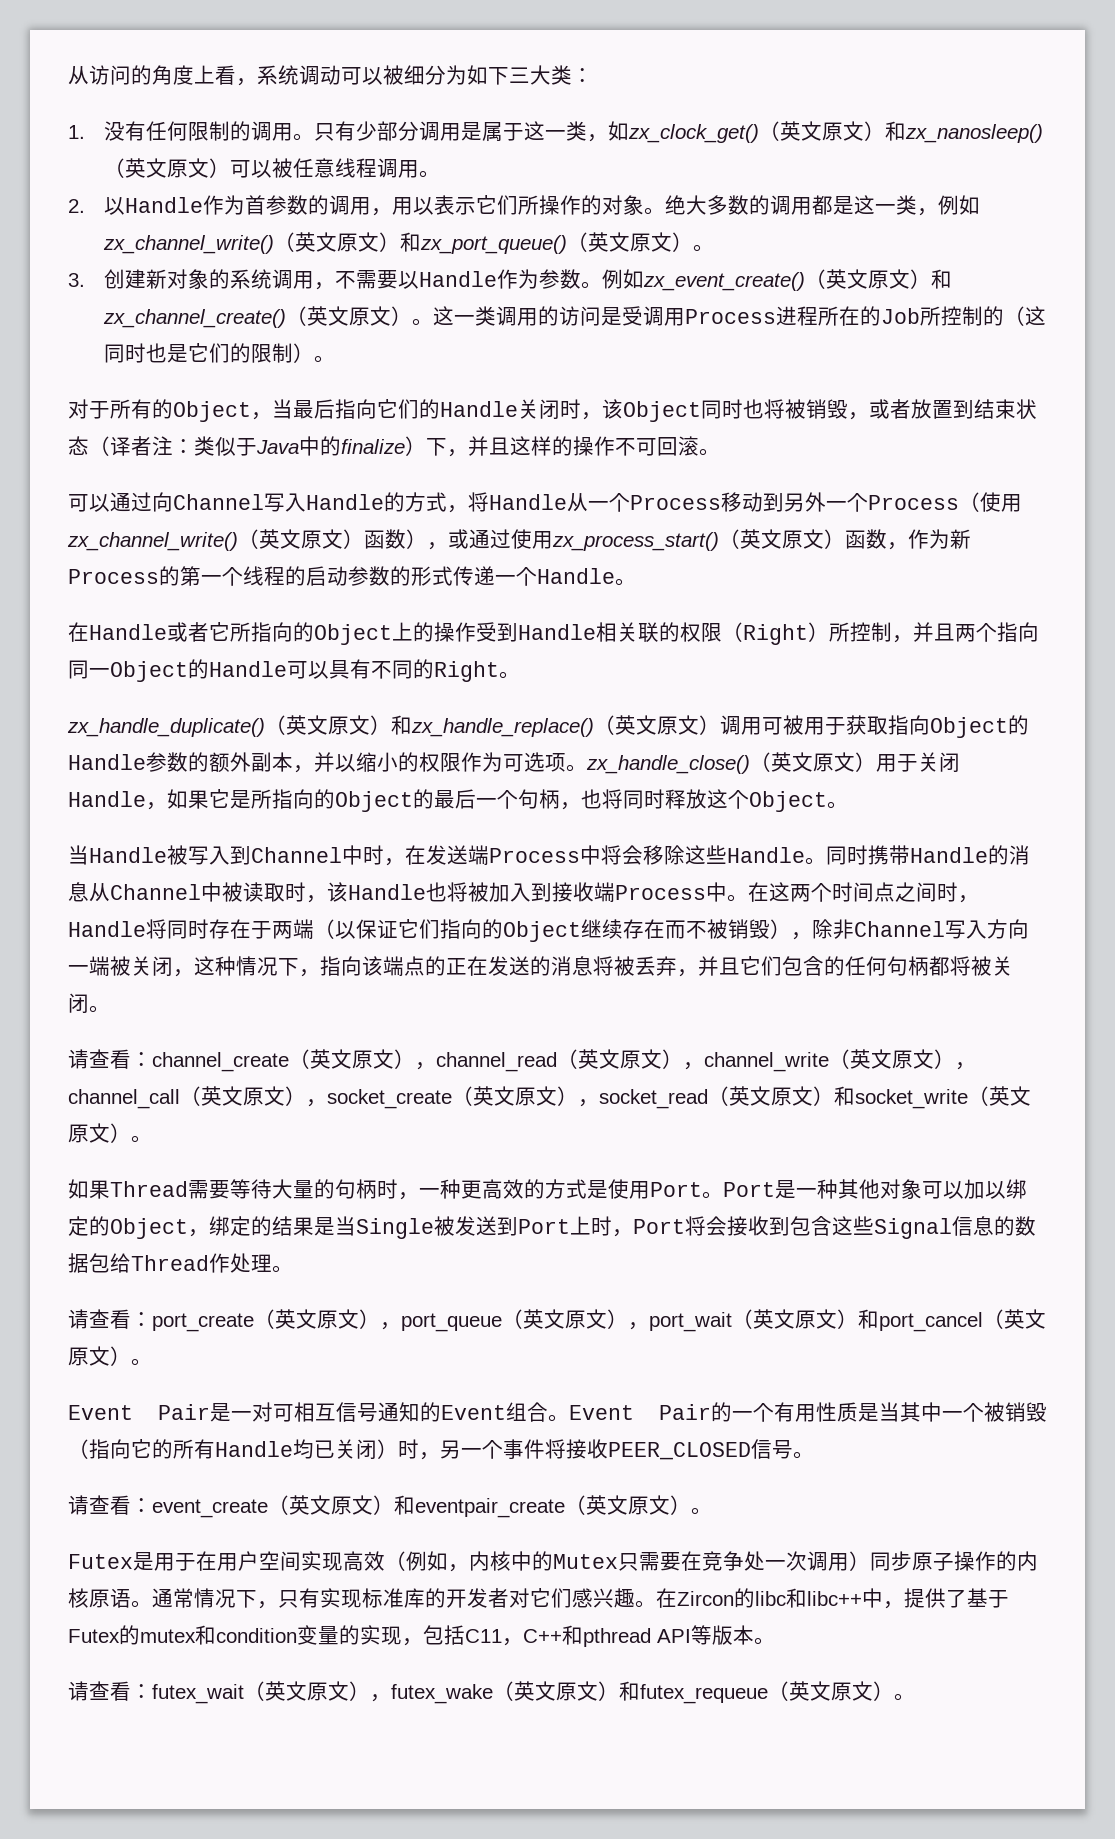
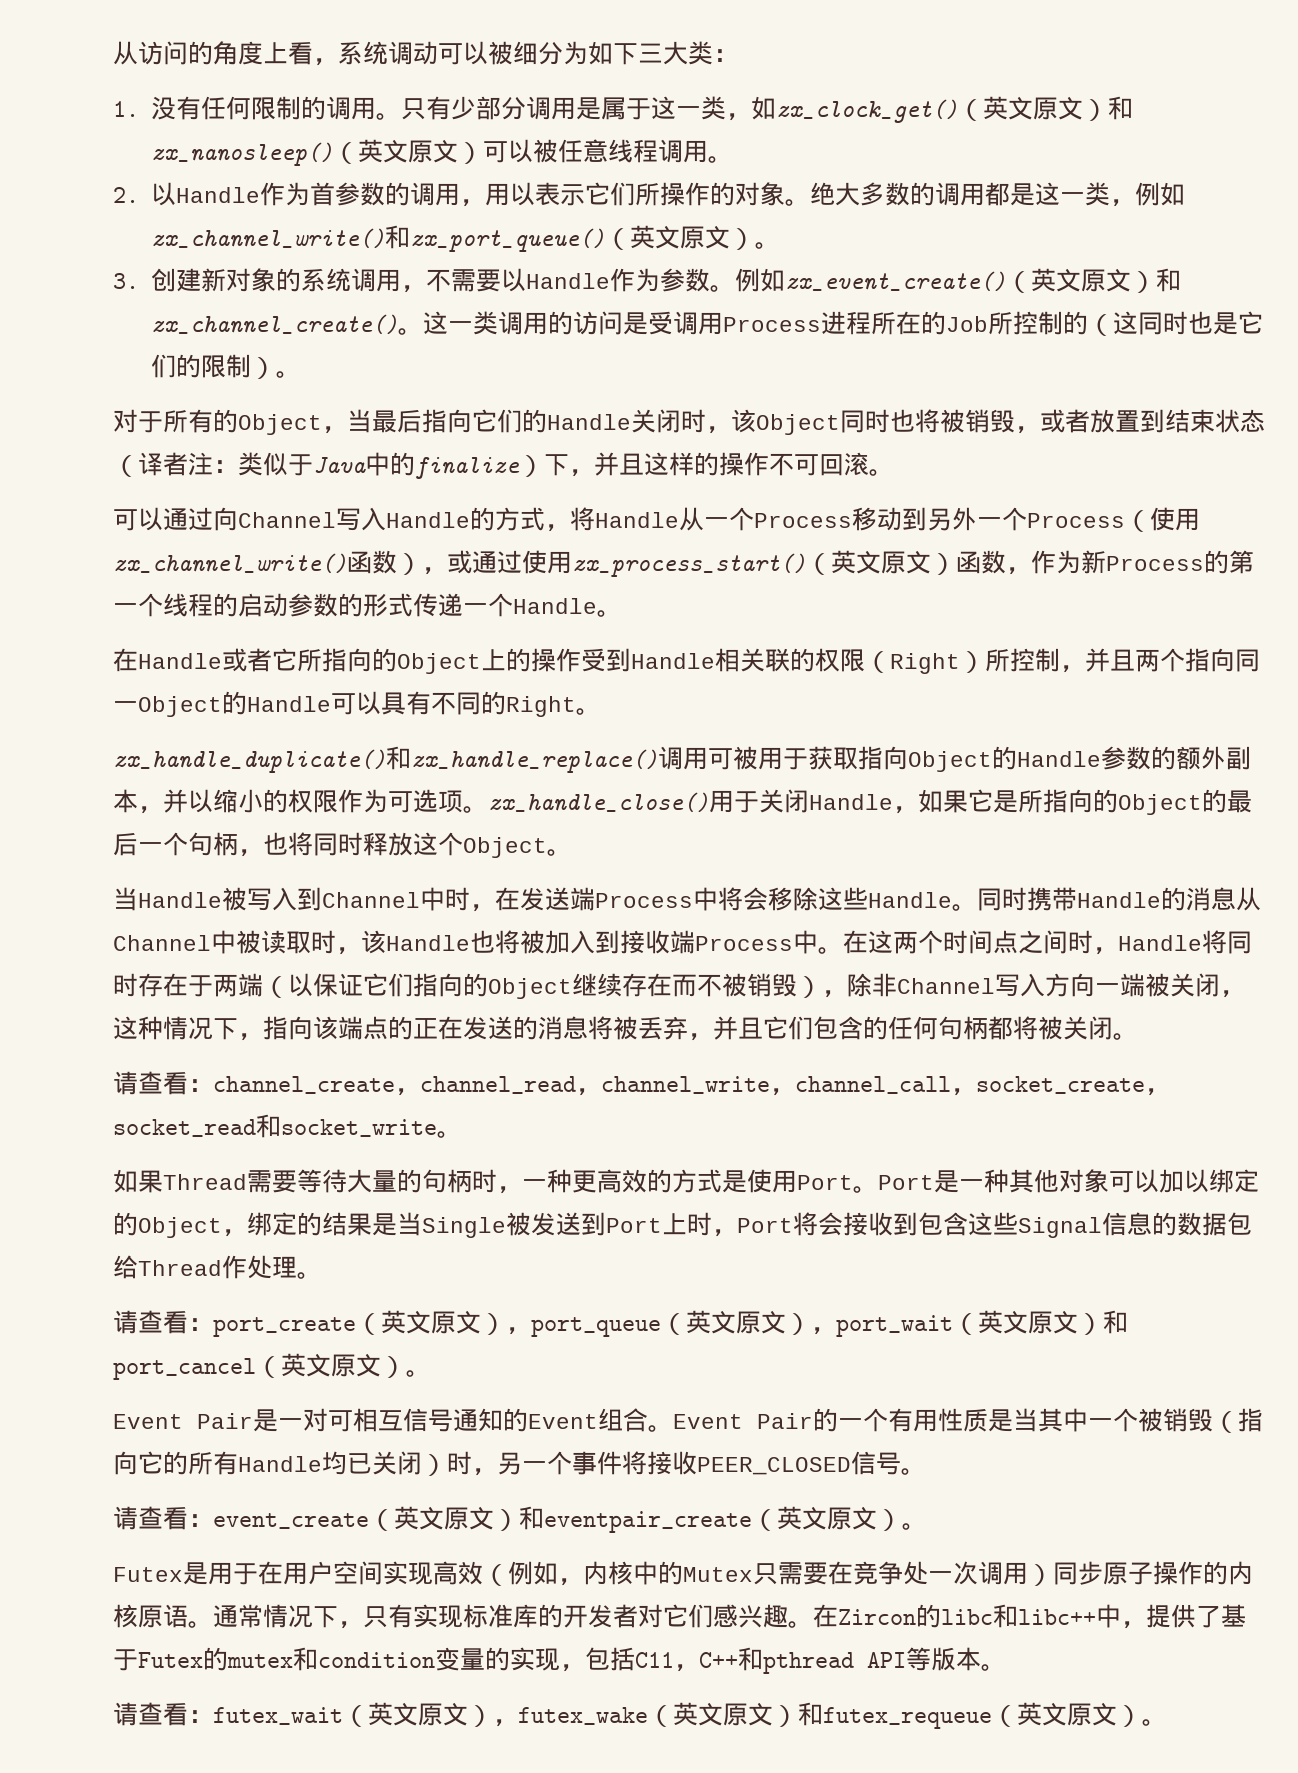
[274,232,401,252] （英文原文） -> (386, 238) none
[286,306,413,326] （英文原文） -> (399, 324) none
[238,529,364,549] （英文原文） -> (347, 563) none
[265,715,720,737] （英文原文）和zx_handle_replace()（英文原文） -> [386,746,658,773] 和zx_handle_replace()
[750,752,876,772] （英文原文） -> (709, 802) none
[289,1049,976,1072] [68,1086,1031,1109] [68,1123,131,1143] （英文原文），channel_read（英文原文），channel_write（英文原文），channel_call（英文原文），socket_create（英文原文），socket_read（英文原文）和socket_write（英文原文） -> [395,1076,1170,1096] [113,1114,437,1138] ，channel_read，channel_write，channel_call，socket_create，socket_read和socket_write

